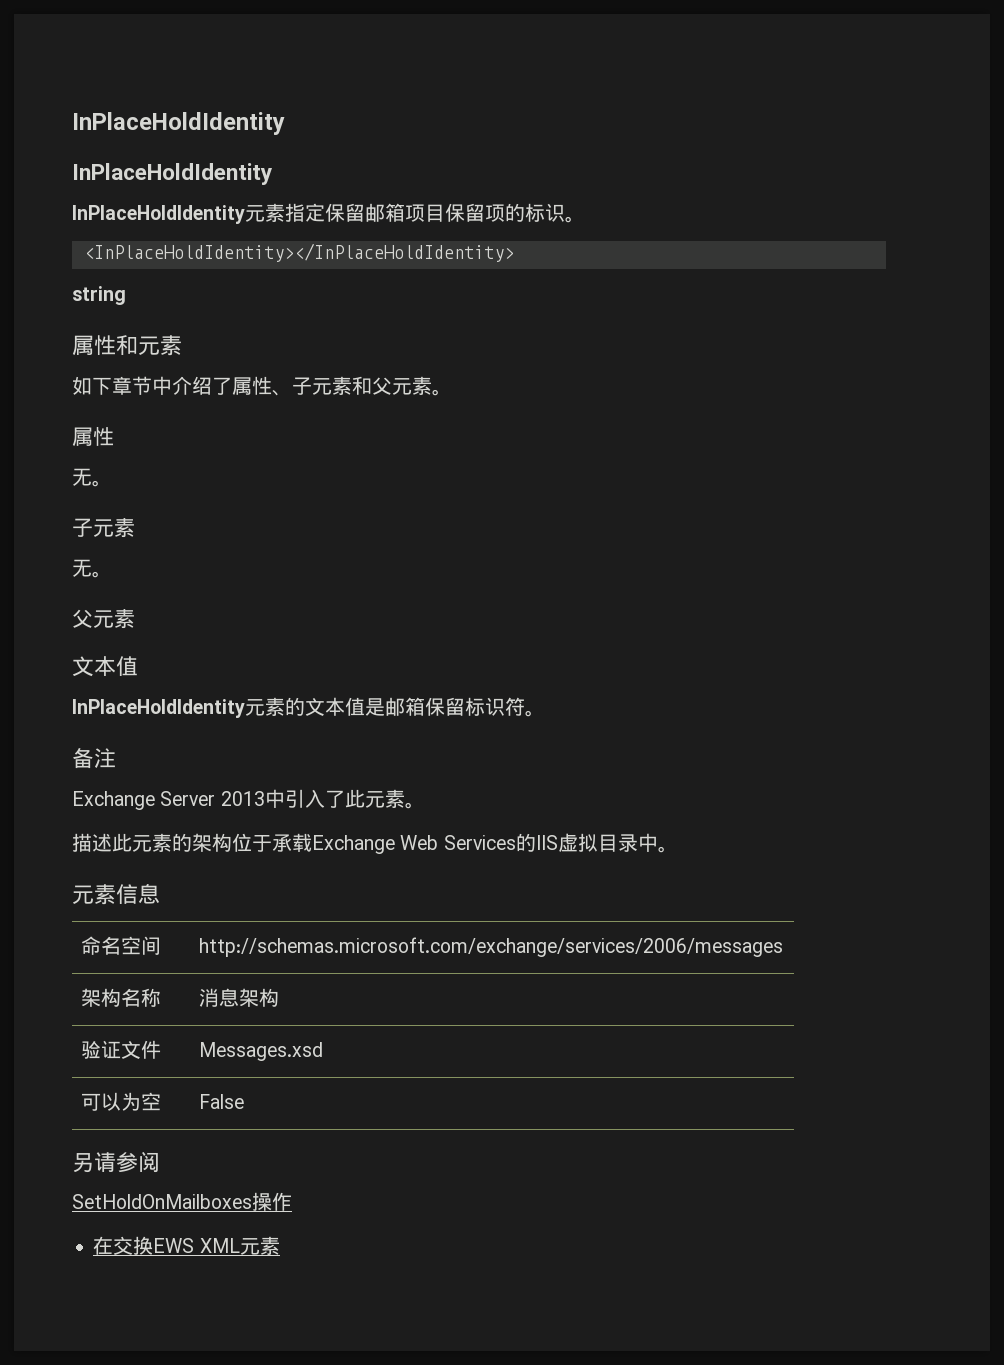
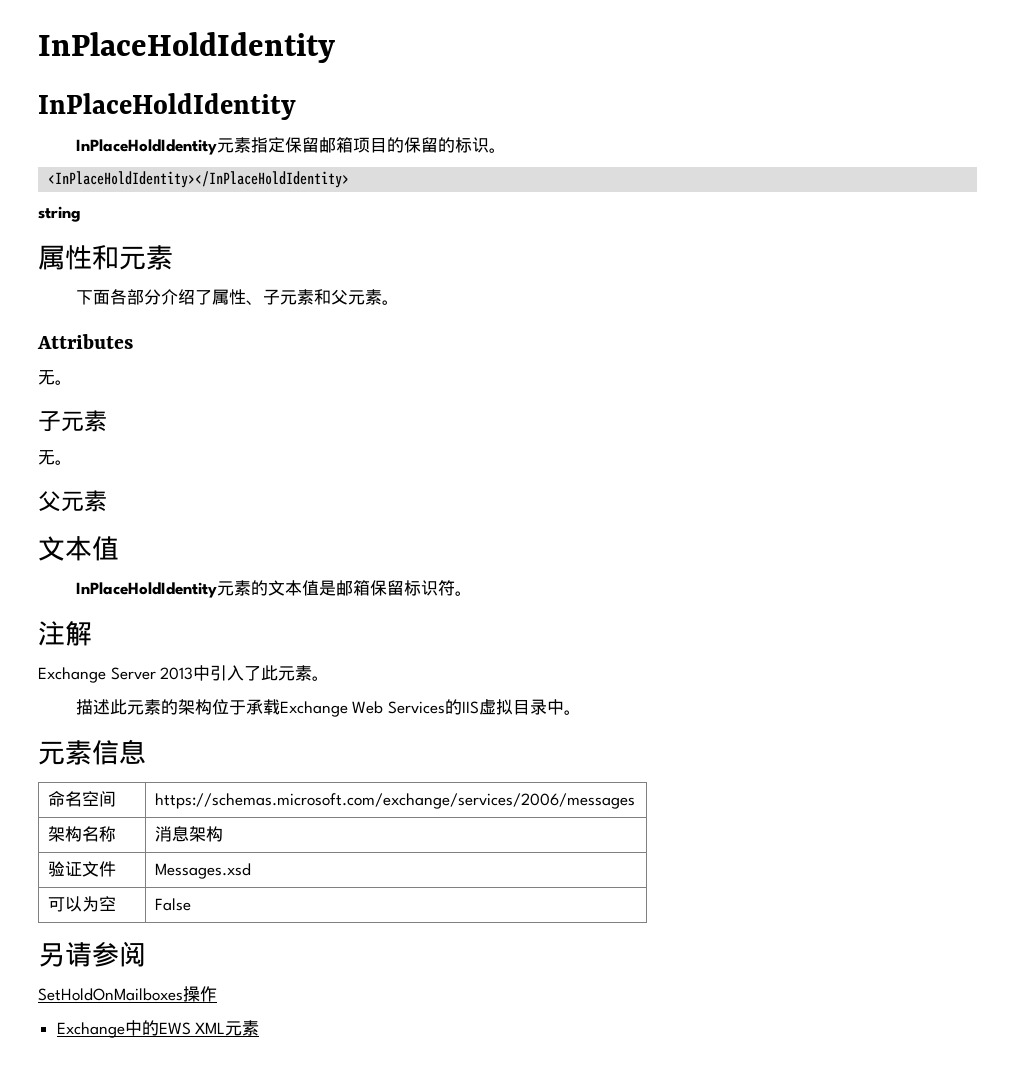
[445,203,505,222] 保留项 -> [386,137,438,153] 的保留
[72,376,172,395] 如下章节中 -> [75,289,161,305] 下面各部分
[72,427,114,446] 属性 -> [37,334,133,349] Attributes
[72,748,94,769] 备 -> (472, 593) none
(116, 758) none -> [65,621,92,646] 解
[198,937,783,957] http://schemas.microsoft.com/exchange/services/2006/messages -> [155,793,636,809] https://schemas.microsoft.com/exchange/services/2006/messages
[93,1236,154,1255] 在交换 -> [56,1020,159,1038] Exchange中的

